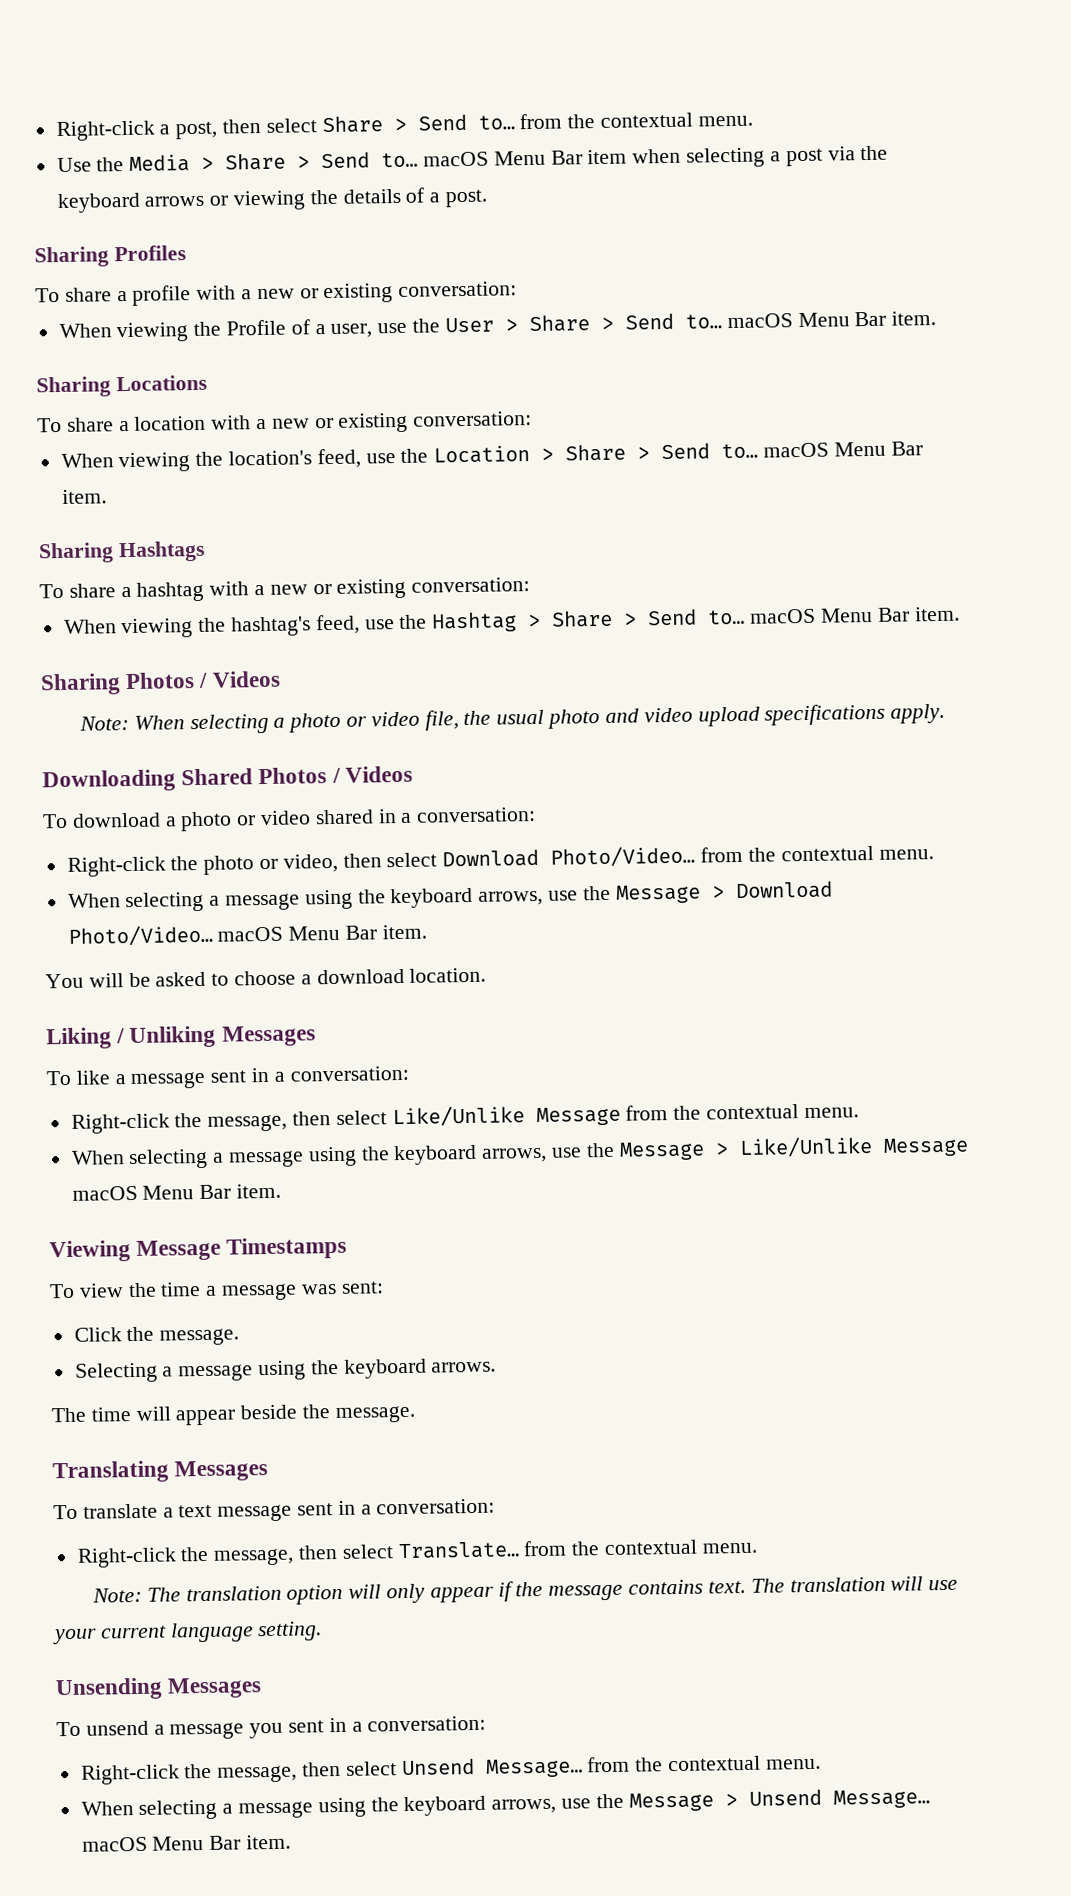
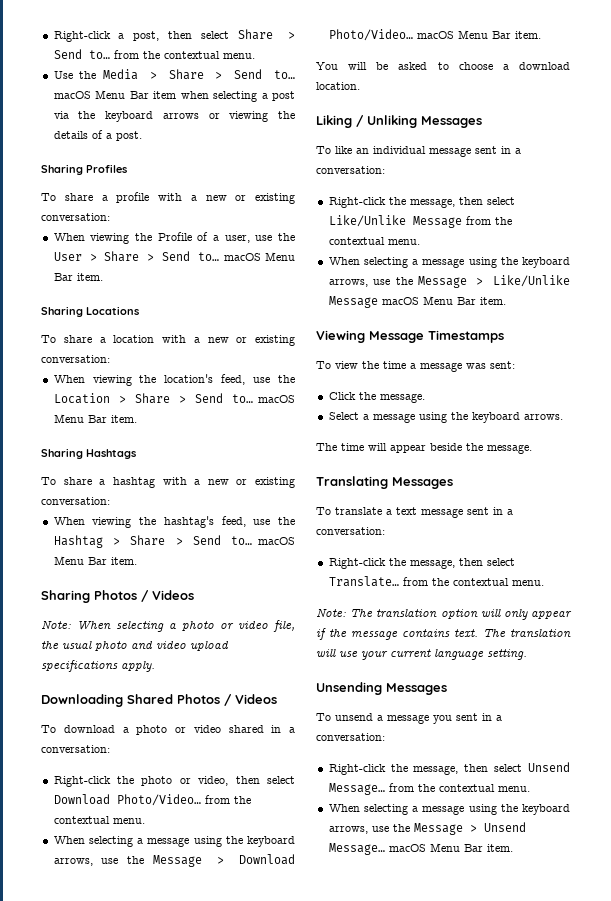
[114,1074,126,1085] a -> [356,146,426,154] an individual
[74,1362,158,1383] Selecting -> [328,412,359,420] Select

